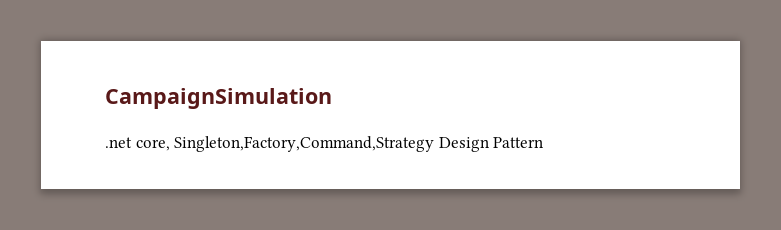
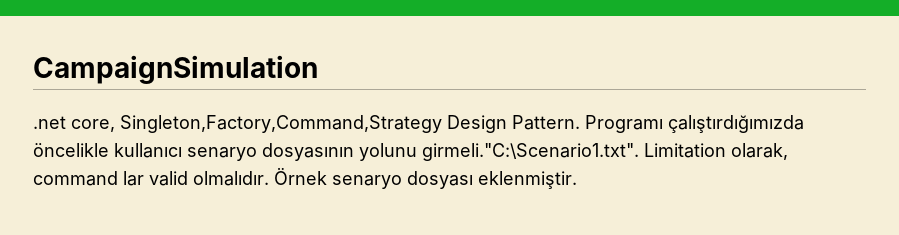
[493,137,544,148] Pattern -> [512,115,804,133] [33,143,788,161] [33,167,577,189] Pattern. Programı çalıştırdığımızda öncelikle kullanıcı senaryo dosyasının yolunu girmeli."C:\Scenario1.txt". Limitation olarak, command lar valid olmalıdır. Örnek senaryo dosyası eklenmiştir.

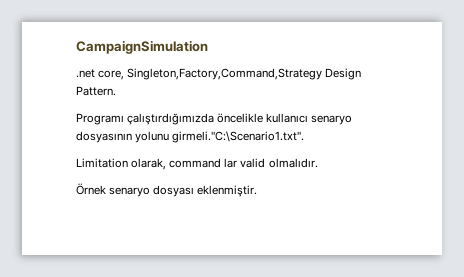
(580, 122) none -> (116, 91) //
(639, 152) none -> (305, 137) //
(269, 178) none -> (318, 163) //

